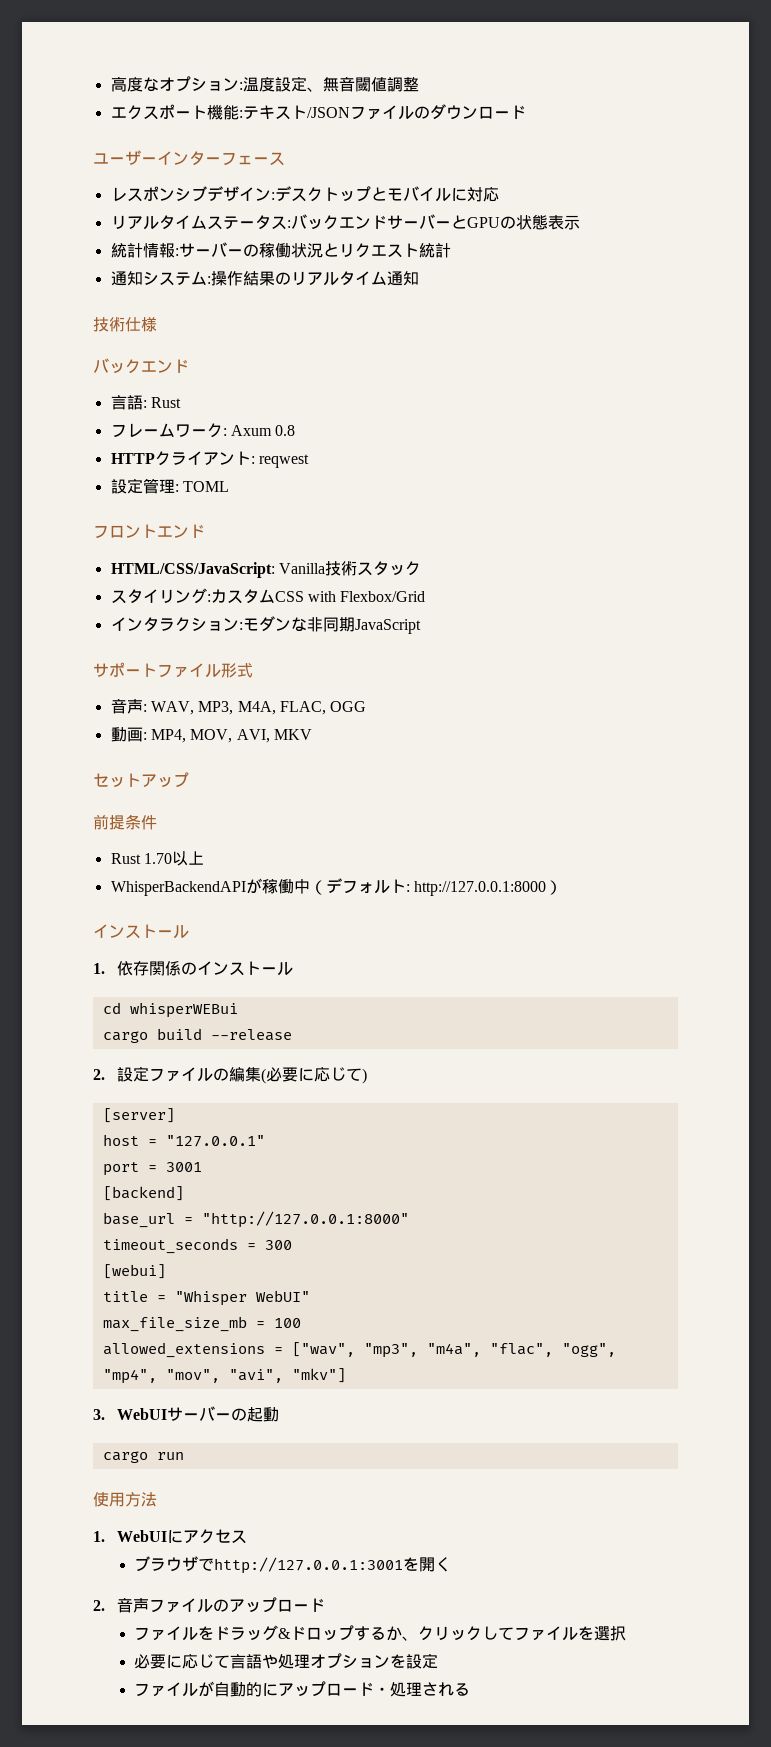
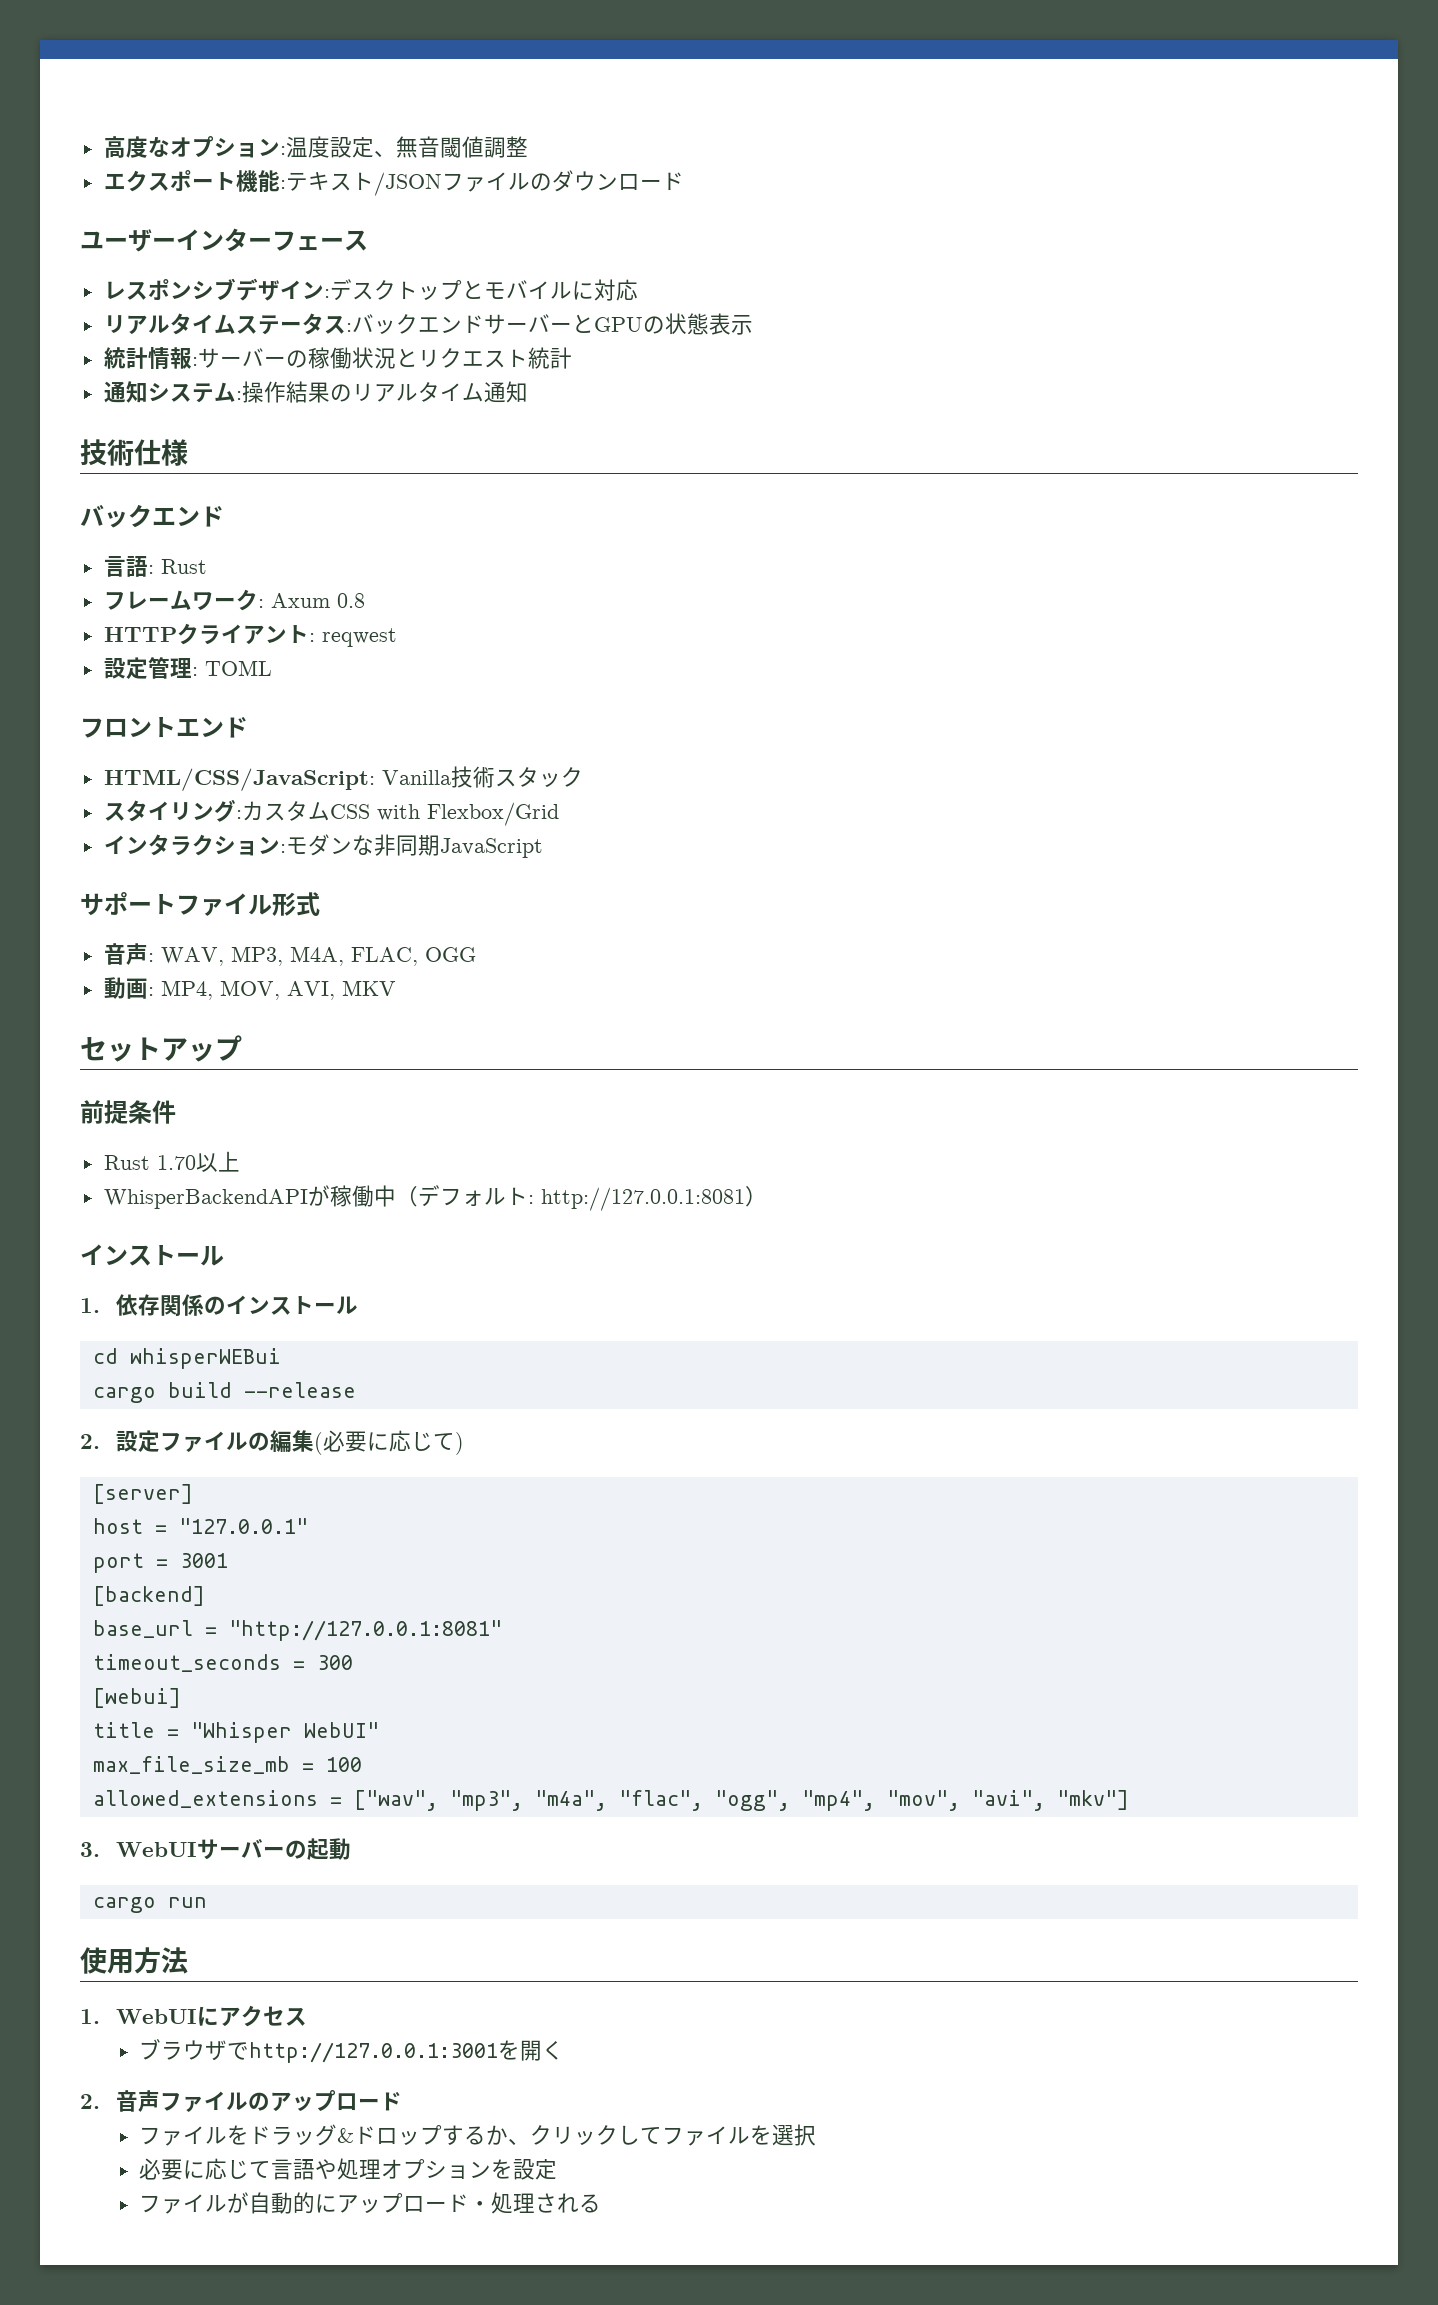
[413,881,546,896] http://127.0.0.1:8000 -> [540,1187,745,1211] http://127.0.0.1:8081
[201,1211,409,1228] "http://127.0.0.1:8000" -> [228,1620,502,1641] "http://127.0.0.1:8081"

